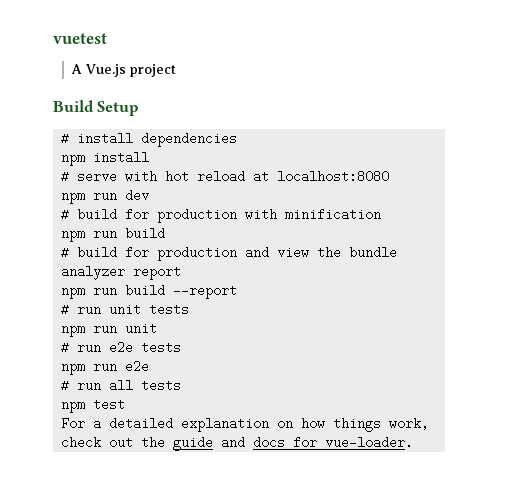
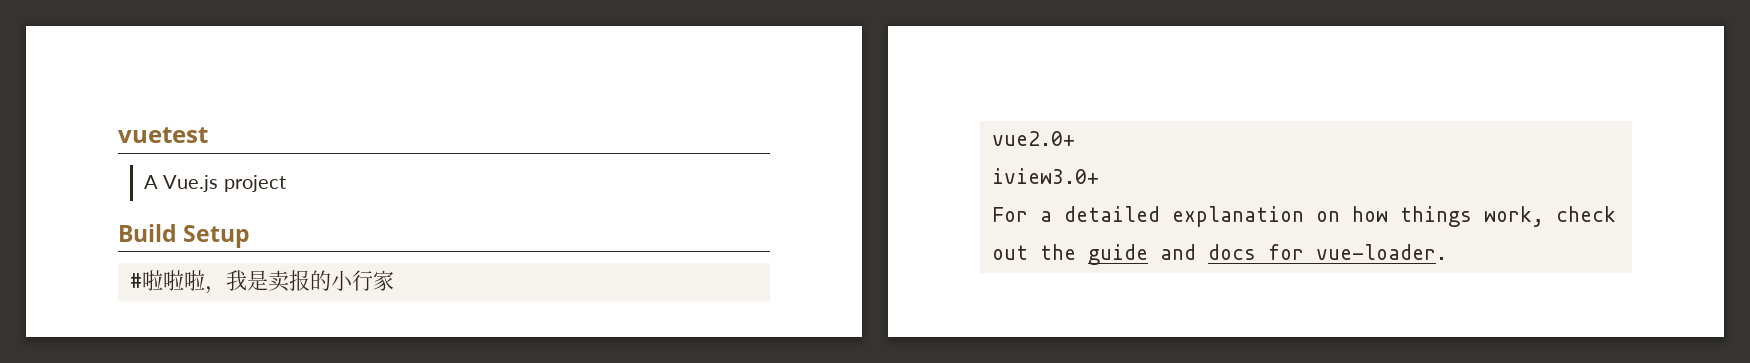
[77,132,238,147] [61,151,150,166] [61,170,390,183] [61,189,150,204] [61,208,382,223] [61,227,166,242] [61,246,398,261] [61,265,182,280] [61,284,238,299] [61,303,190,316] [61,324,158,337] [61,341,182,354] [61,360,150,375] [61,379,182,392] [61,398,126,413] install dependencies // npm install // # serve with hot reload at localhost:8080 // npm run dev // # build for production with minification // npm run build // # build for production and view the bundle analyzer report // npm run build --report // # run unit tests // npm run unit // # run e2e tests // npm run e2e // # run all tests // npm test -> [142,270,394,294] [992,131,1075,146] [992,168,1099,184] 啦啦啦，我是卖报的小行家 // vue2.0+ // iview3.0+

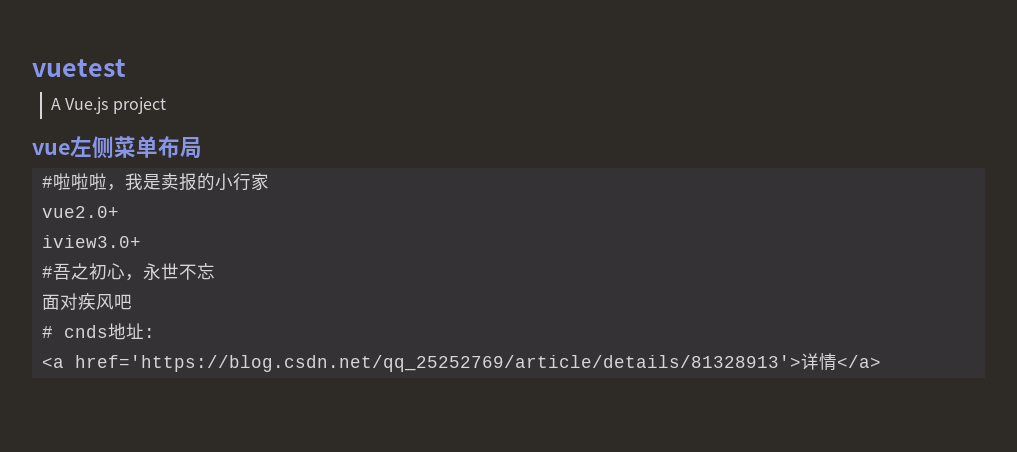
[118,224,251,248] Build Setup -> [32,136,202,159] vue左侧菜单布局
[992,206,1616,227] [992,244,1447,265] For a detailed explanation on how things work, check out the guide and docs for vue-loader. -> [41,263,215,281] [41,293,132,310] [41,323,155,340] [41,353,881,372] #吾之初心，永世不忘 // 面对疾风吧 // # cnds地址: // <a href='https://blog.csdn.net/qq_25252769/article/details/81328913'>详情</a>

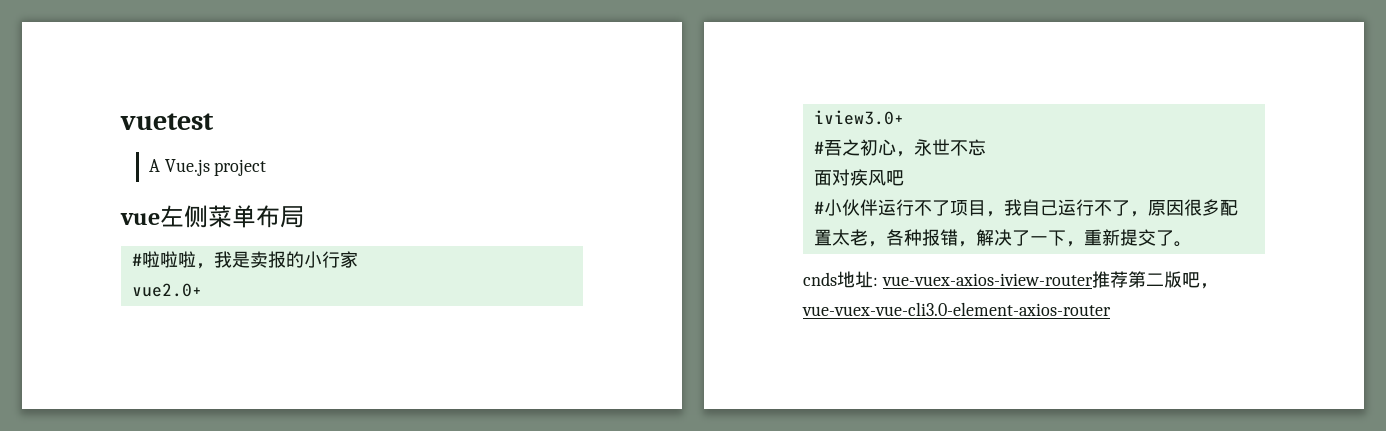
[63,323,155,340] [41,353,881,372] cnds地址: // <a href='https://blog.csdn.net/qq_25252769/article/details/81328913'>详情</a> -> [823,199,1238,217] [813,229,1192,247] [803,271,1218,289] [802,302,1111,316] 小伙伴运行不了项目，我自己运行不了，原因很多配置太老，各种报错，解决了一下，重新提交了。 // cnds地址: vue-vuex-axios-iview-router推荐第二版吧，vue-vuex-vue-cli3.0-element-axios-router

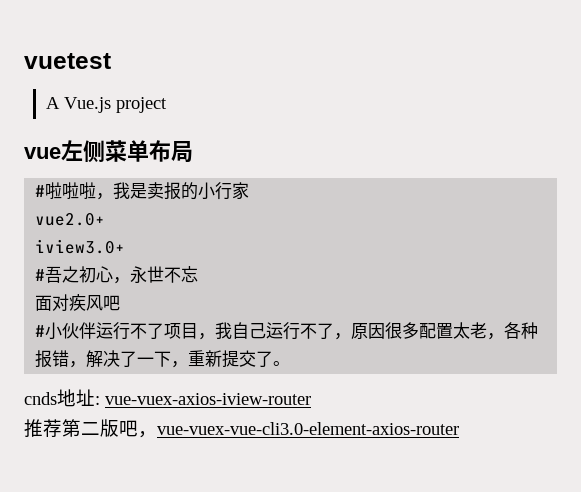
(1093, 279) none -> (311, 399) //

